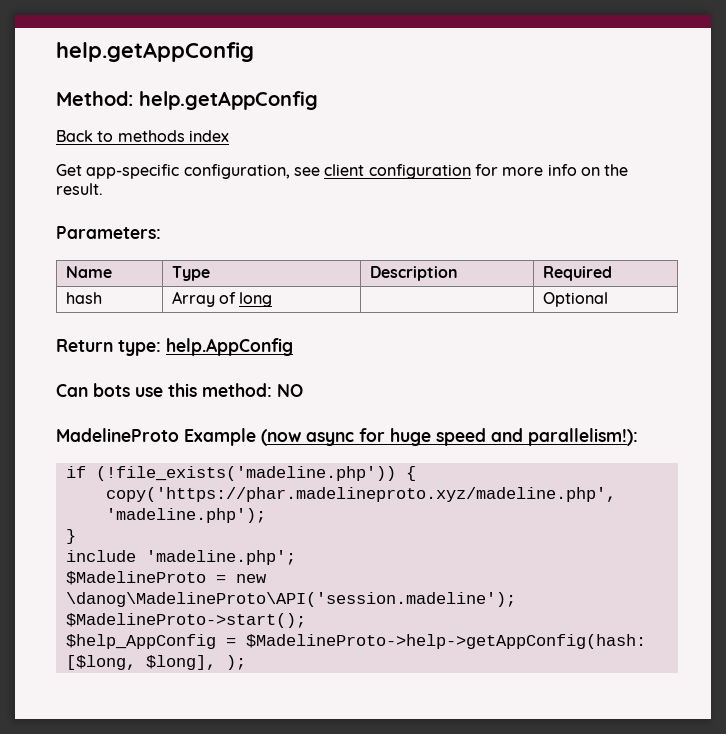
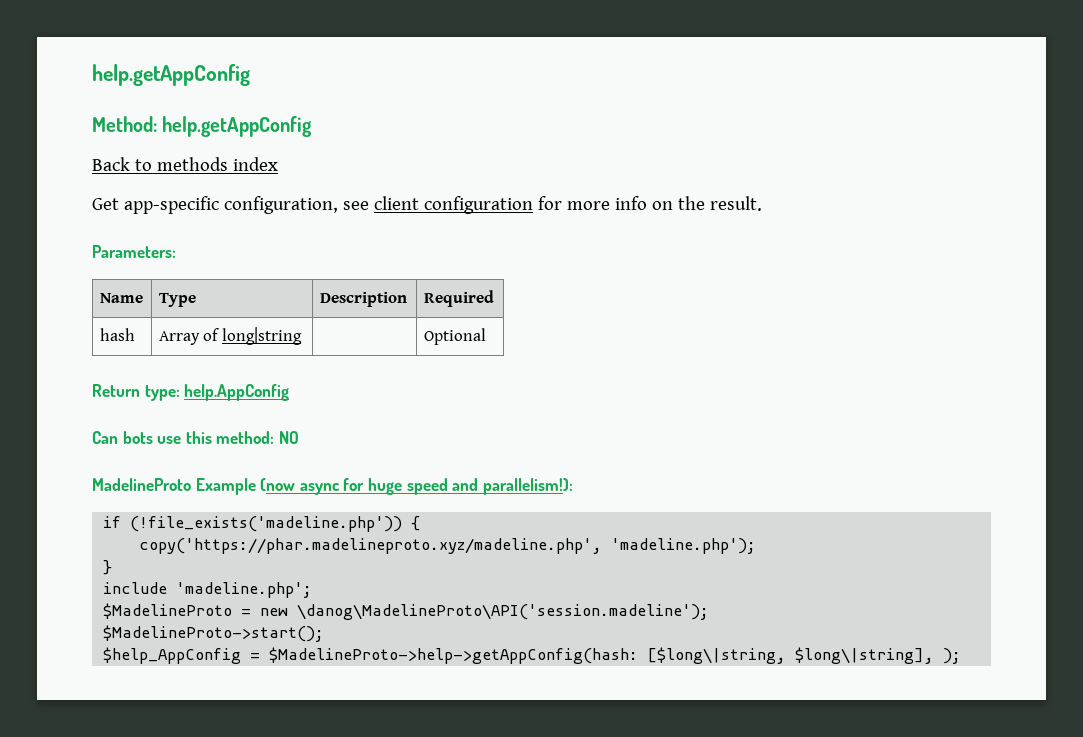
[239,292,273,307] long -> [221,327,302,345] long|string
[65,655,216,670] [$long, $long], -> [647,647,935,664] [$long\|string, $long\|string],

